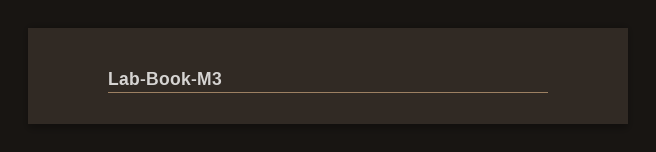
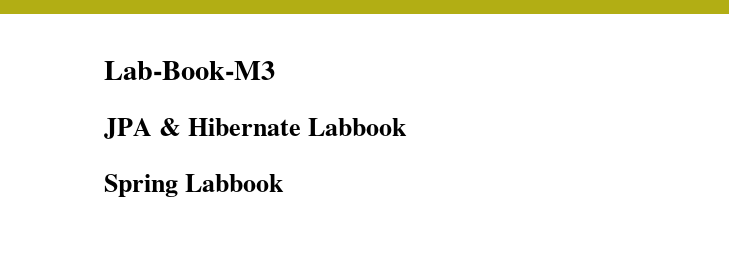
(222, 78) none -> [104,118,408,139] [104,174,285,197] // JPA & Hibernate Labbook // Spring Labbook

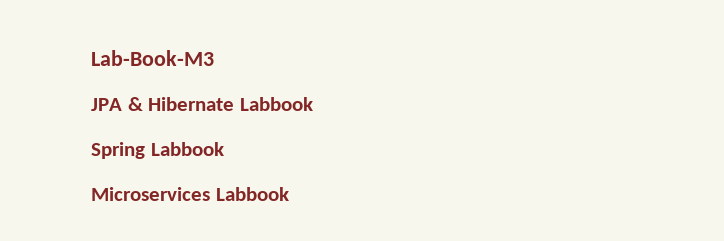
(285, 183) none -> [91,187,289,201] // Microservices Labbook

